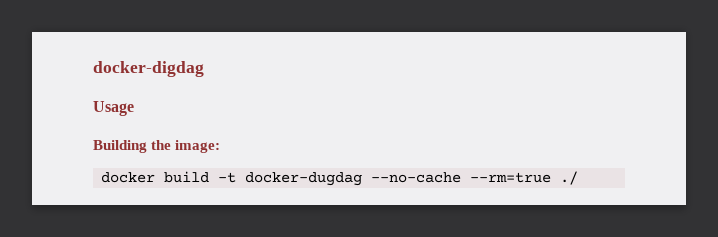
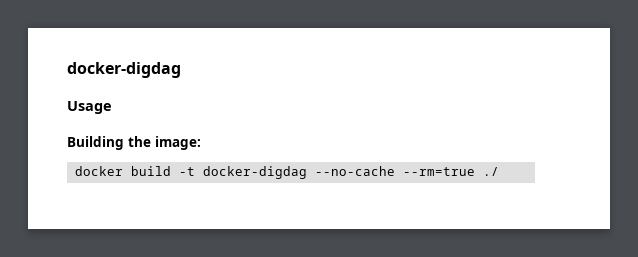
[244,172,362,186] docker-dugdag -> [203,166,308,179] docker-digdag

